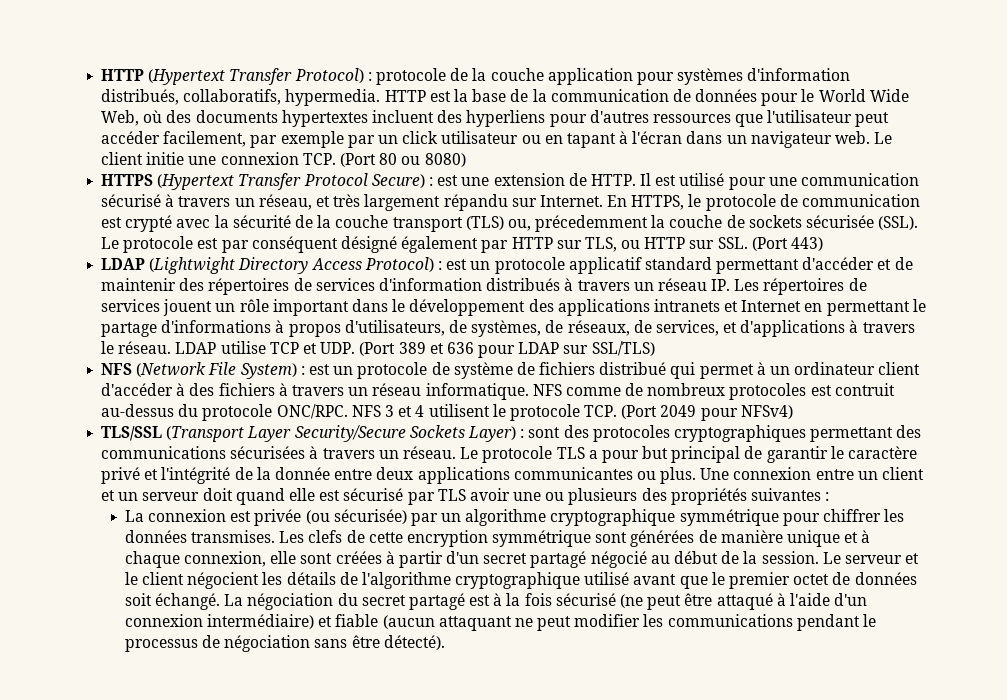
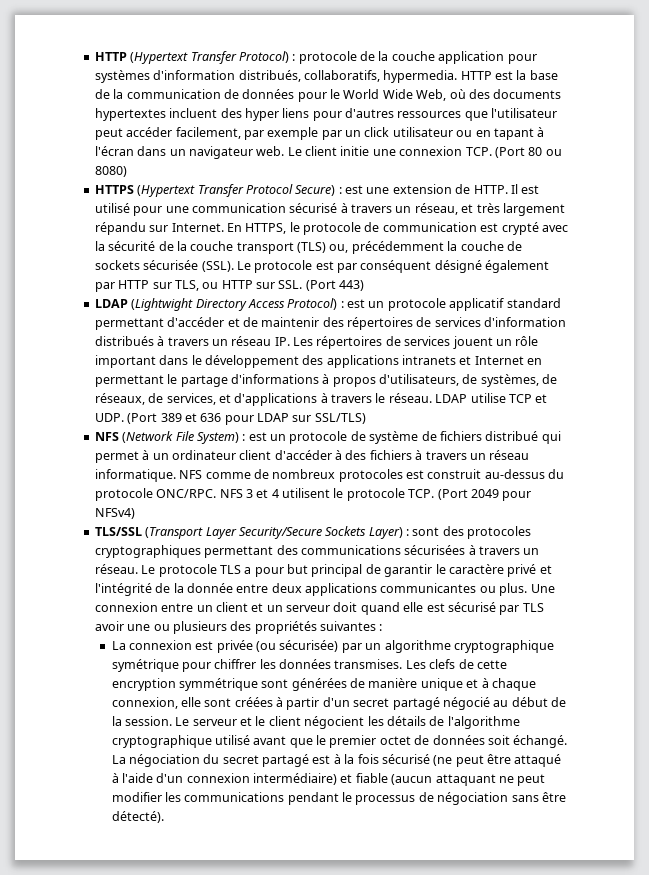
[466,110,546,127] hyperliens -> [244,108,310,121] hyper liens
[535,215,649,232] précedemment -> [351,241,444,254] précédemment
[834,383,895,396] contruit -> [427,469,482,479] construit
[679,509,779,526] symmétrique -> [111,659,179,672] symétrique

